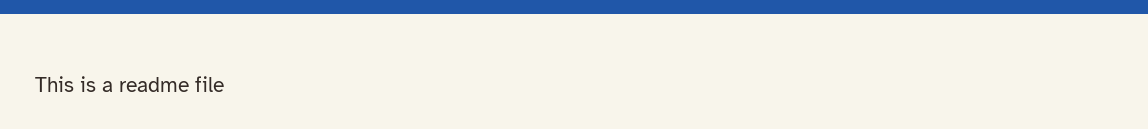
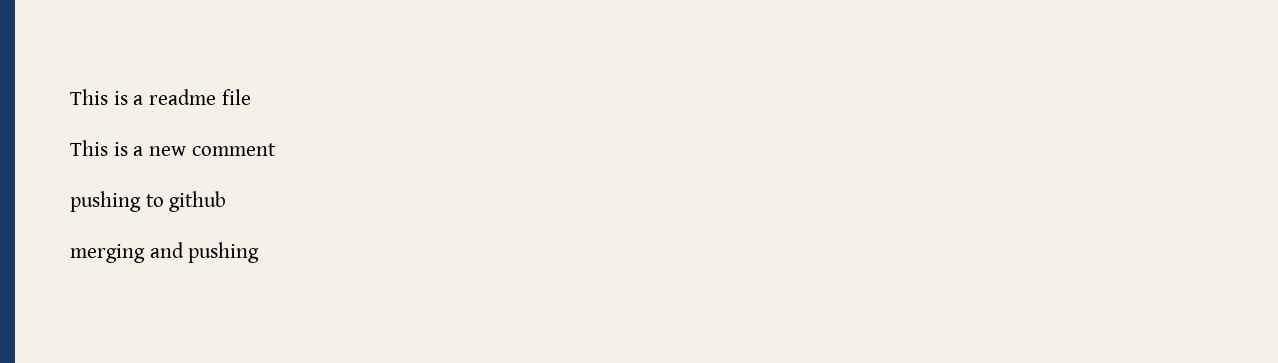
(224, 84) none -> [70,140,276,156] [70,191,227,212] [70,242,260,263] // This is a new comment // pushing to github // merging and pushing

